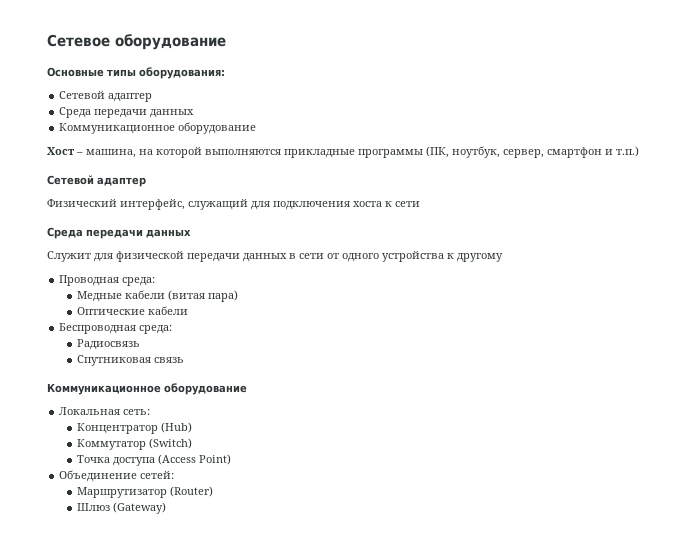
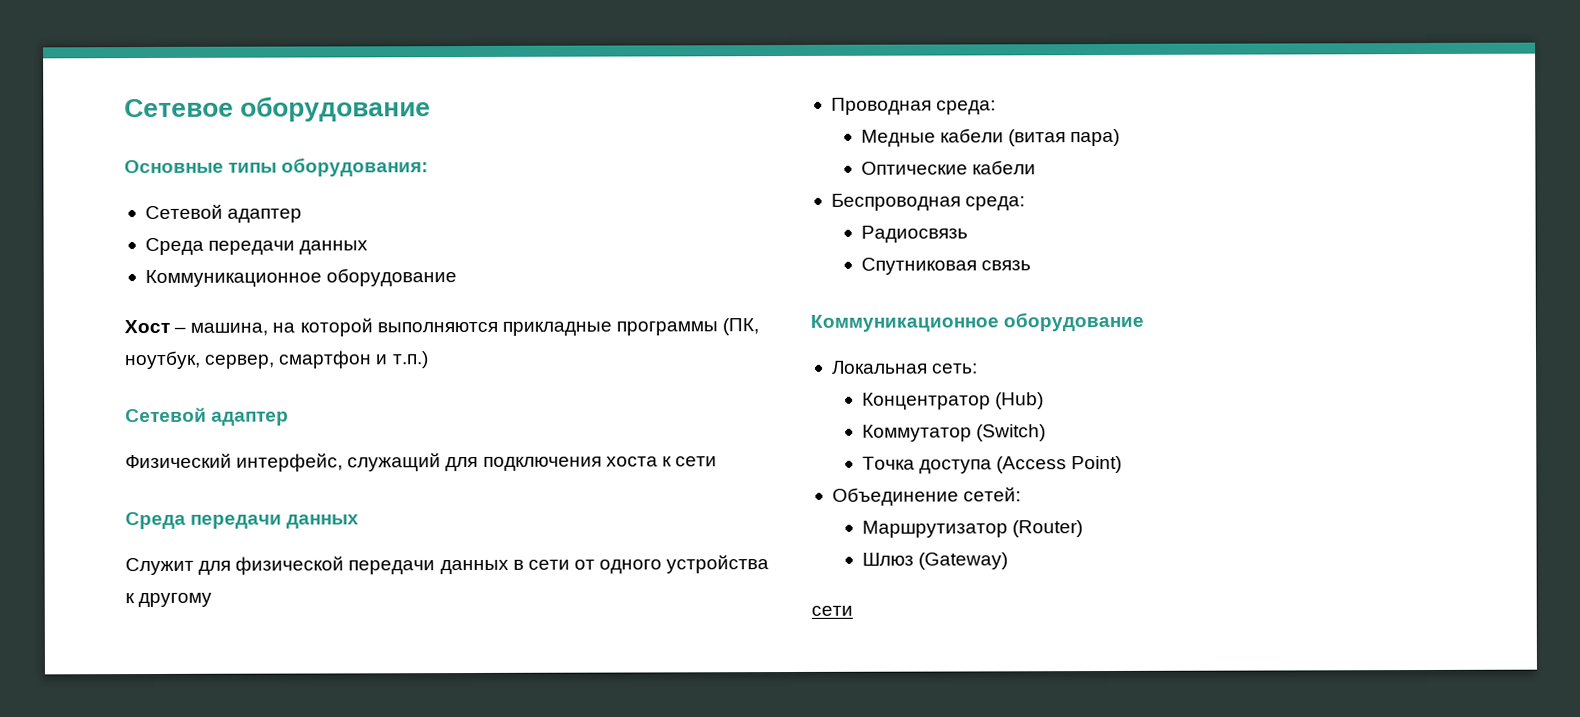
(166, 508) none -> [811,605,853,616] // сети

